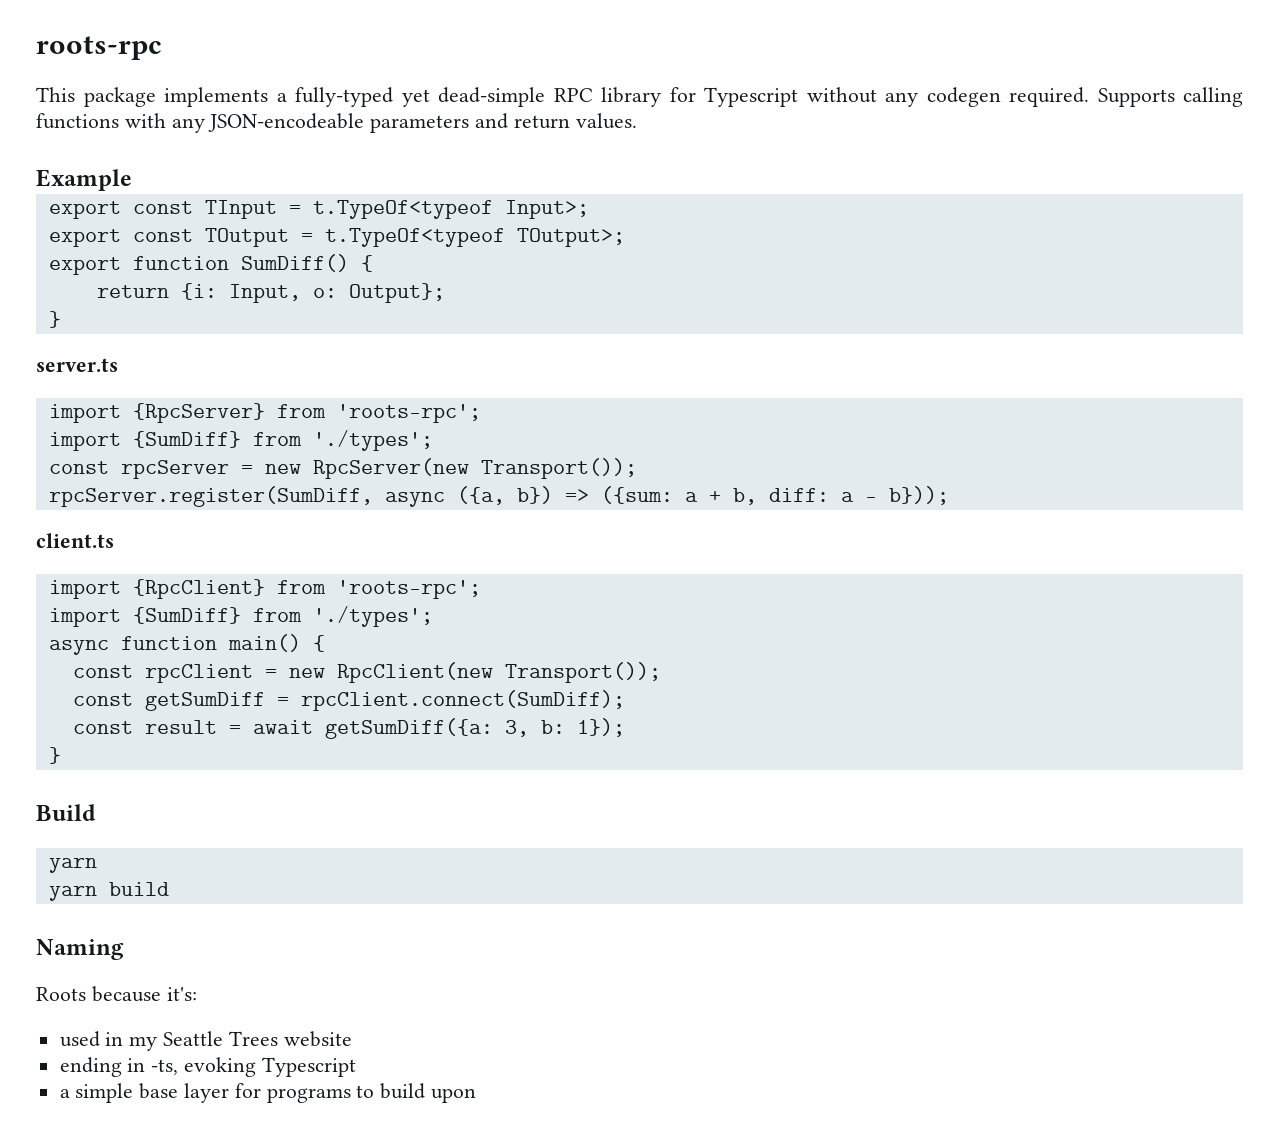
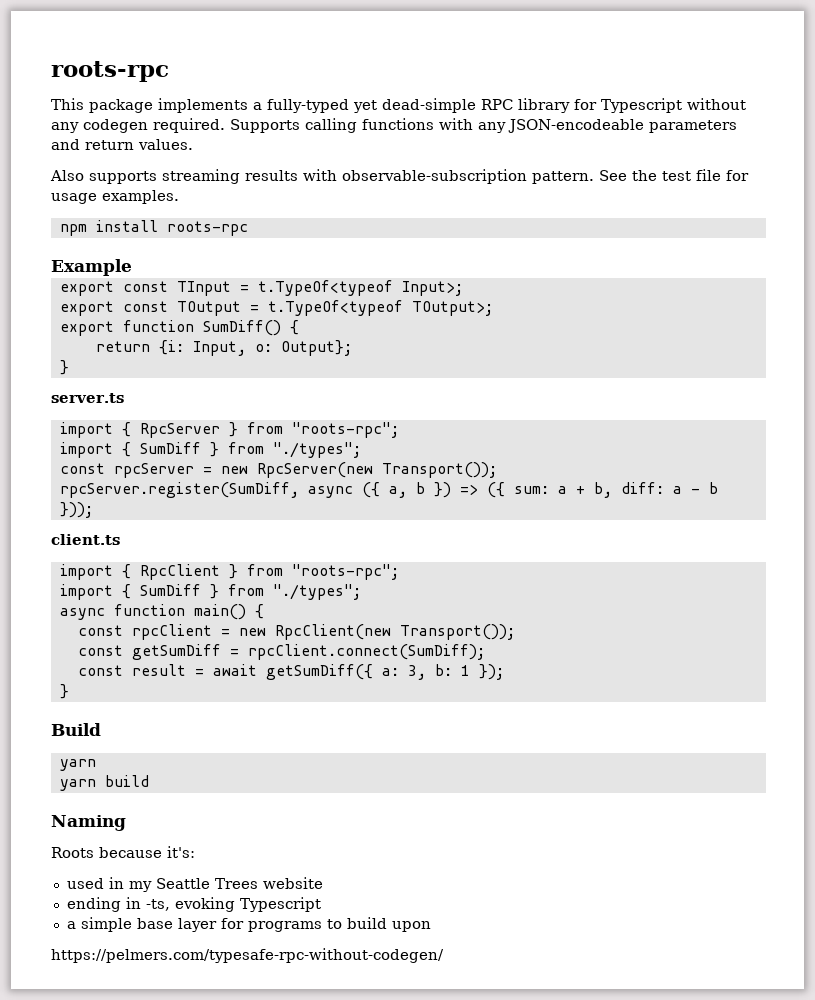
(637, 121) none -> [50,169,749,184] [51,190,179,204] [59,220,248,236] // Also supports streaming results with observable-subscription pattern. See the test file for usage examples. // npm install roots-rpc
[132,403,481,423] [48,430,433,451] {RpcServer} from 'roots-rpc'; // import {SumDiff} from './types'; -> [121,422,399,438] [59,442,361,458] { RpcServer } from "roots-rpc"; // import { SumDiff } from "./types";
[456,486,673,505] ({a, b}) => ({sum: -> [361,482,549,498] ({ a, b }) => ({ sum:
[888,486,949,505] b})); -> [708,482,718,494] [59,502,93,518] b }));
[132,579,481,599] [48,606,433,627] {RpcClient} from 'roots-rpc'; // import {SumDiff} from './types'; -> [121,564,399,580] [59,584,361,600] { RpcClient } from "roots-rpc"; // import { SumDiff } from "./types";
[324,718,625,739] getSumDiff({a: 3, b: 1}); -> [265,664,504,680] getSumDiff({ a: 3, b: 1 });
(477, 1095) none -> [51,948,444,963] // https://pelmers.com/typesafe-rpc-without-codegen/

